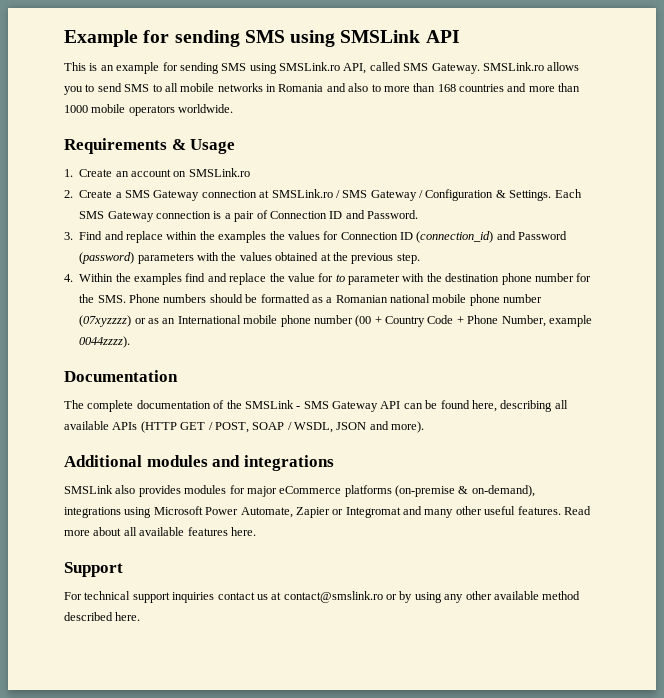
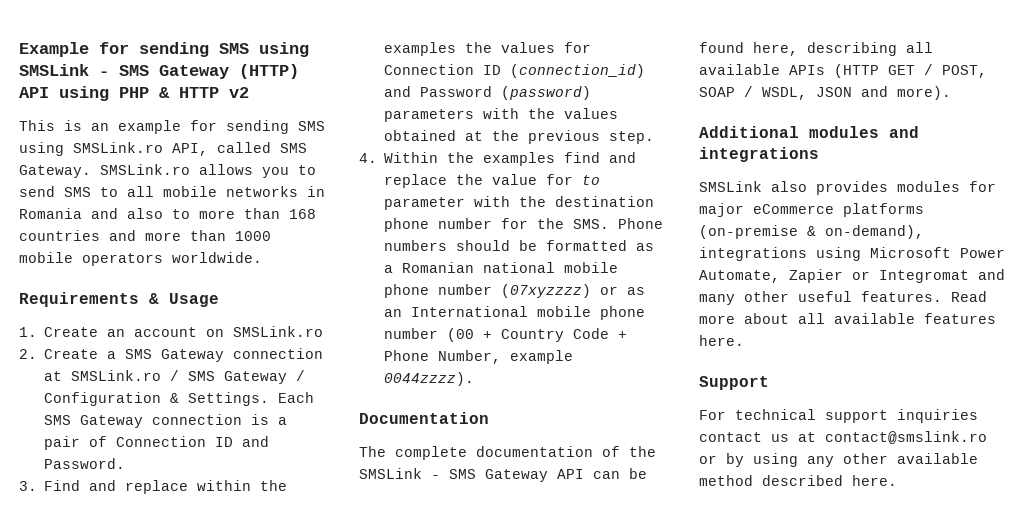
[425,30,460,43] API -> [99,64,299,79] [19,86,249,101] - SMS Gateway (HTTP) API using PHP & HTTP v2

